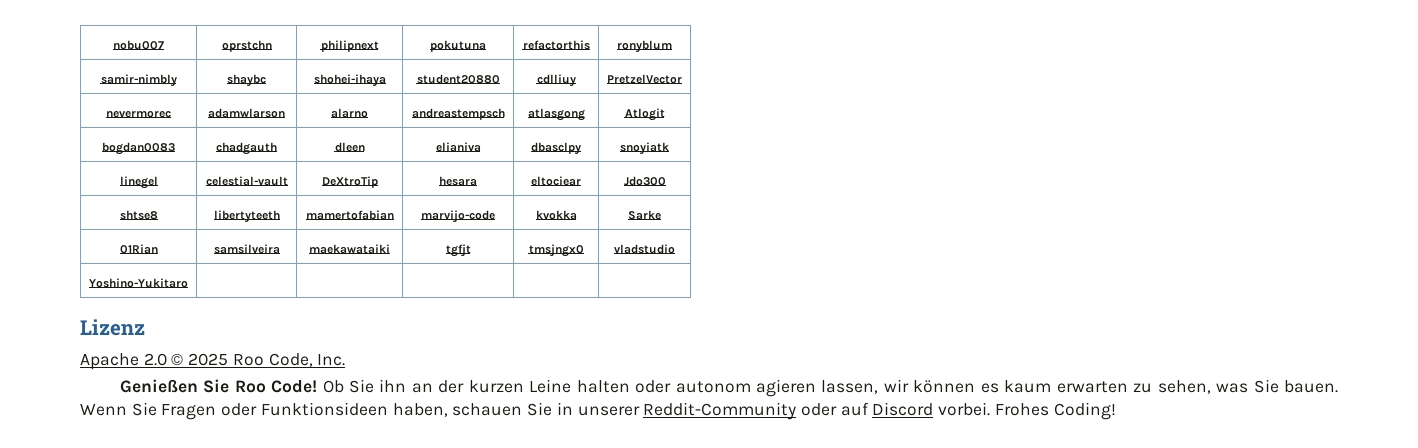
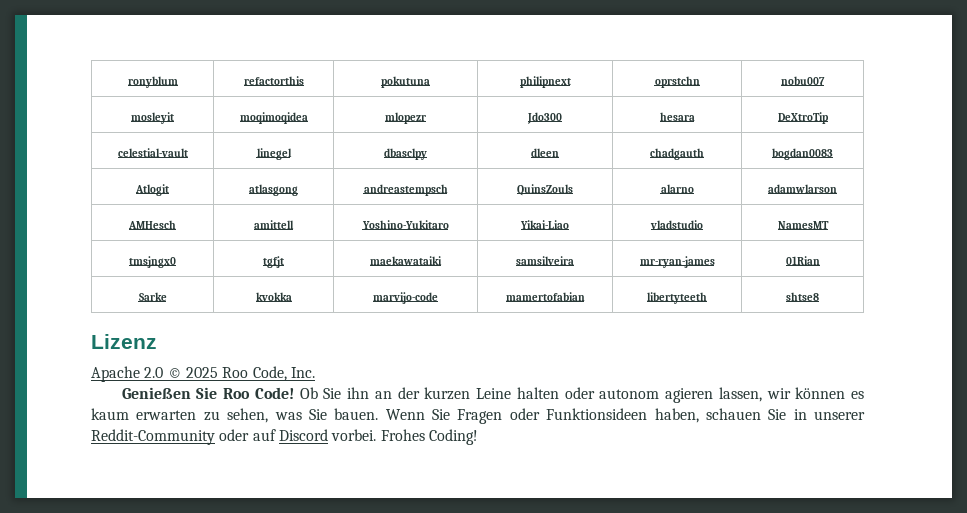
[113,40,164,50] [221,40,272,52] [320,40,379,52] [430,40,486,52] [522,40,590,50] [617,40,672,53] [100,74,177,87] [227,74,266,87] [313,74,386,87] [416,74,500,84] [536,74,576,87] [607,74,682,84] [106,111,171,118] [208,108,285,118] [331,108,368,118] [411,108,505,120] [527,108,585,121] [624,108,665,121] [102,142,175,155] [216,142,277,155] [334,142,365,152] [435,142,481,152] [531,142,581,155] [620,142,669,155] [119,176,158,189] [205,176,288,186] [321,176,378,188] [439,176,477,186] [531,176,581,186] [623,176,666,186] [119,210,158,220] [213,210,280,223] [305,210,394,220] [421,210,495,223] [535,210,577,220] [628,210,661,220] [119,244,158,254] [213,244,280,254] [309,244,390,254] [445,244,471,257] [528,244,584,257] [614,244,675,254] [89,278,188,288] nobu007 | oprstchn | philipnext | pokutuna | refactorthis | ronyblum // samir-nimbly | shaybc | shohei-ihaya | student20880 | cdlliuy | PretzelVector // nevermorec | adamwlarson | alarno | andreastempsch | atlasgong | Atlogit // bogdan0083 | chadgauth | dleen | elianiva | dbasclpy | snoyiatk // linegel | celestial-vault | DeXtroTip | hesara | eltociear | Jdo300 // shtse8 | libertyteeth | mamertofabian | marvijo-code | kvokka | Sarke // 01Rian | samsilveira | maekawataiki | tgfjt | tmsjngx0 | vladstudio // Yoshino-Yukitaro | | | | | -> [127,76,178,88] [243,76,304,85] [381,76,430,88] [519,76,571,88] [654,76,700,88] [781,76,825,85] [131,112,174,124] [239,112,308,124] [385,112,426,124] [527,112,562,124] [659,112,695,121] [777,112,829,124] [117,148,188,157] [256,148,292,160] [384,148,427,160] [531,148,559,157] [650,148,704,160] [772,148,833,160] [135,184,169,196] [248,184,298,196] [363,184,448,196] [517,184,573,196] [660,184,694,193] [768,184,837,193] [128,220,176,229] [253,220,294,229] [361,220,449,229] [520,220,569,229] [650,220,703,229] [777,221,829,229] [129,256,176,268] [263,256,284,268] [370,256,442,265] [516,256,574,265] [639,256,715,268] [785,256,820,265] [138,292,167,301] [255,292,292,301] [373,292,438,304] [505,292,585,301] [647,292,707,304] [786,292,819,301] ronyblum | refactorthis | pokutuna | philipnext | oprstchn | nobu007 // mosleyit | moqimoqidea | mlopezr | Jdo300 | hesara | DeXtroTip // celestial-vault | linegel | dbasclpy | dleen | chadgauth | bogdan0083 // Atlogit | atlasgong | andreastempsch | QuinsZouls | alarno | adamwlarson // AMHesch | amittell | Yoshino-Yukitaro | Yikai-Liao | vladstudio | NamesMT // tmsjngx0 | tgfjt | maekawataiki | samsilveira | mr-ryan-james | 01Rian // Sarke | kvokka | marvijo-code | mamertofabian | libertyteeth | shtse8

